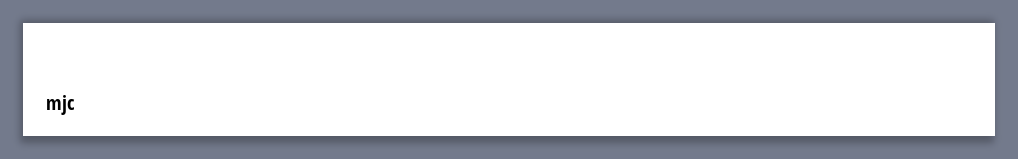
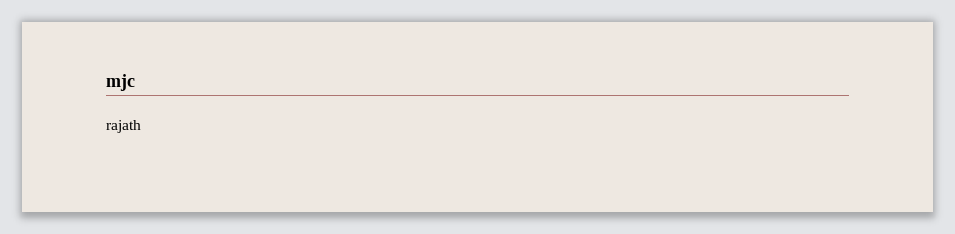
(75, 105) none -> [106,120,141,133] // rajath

